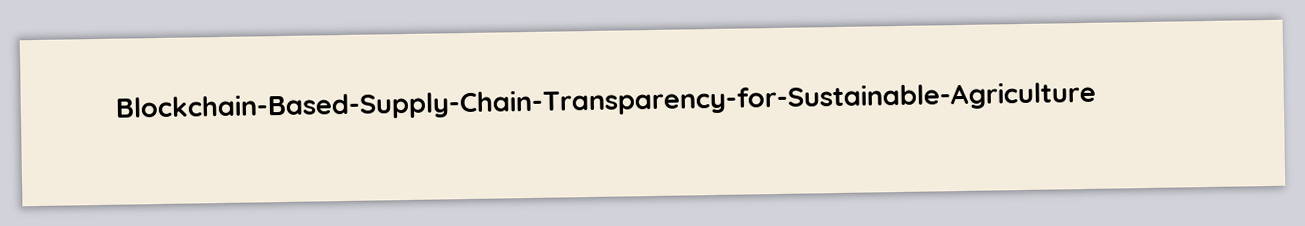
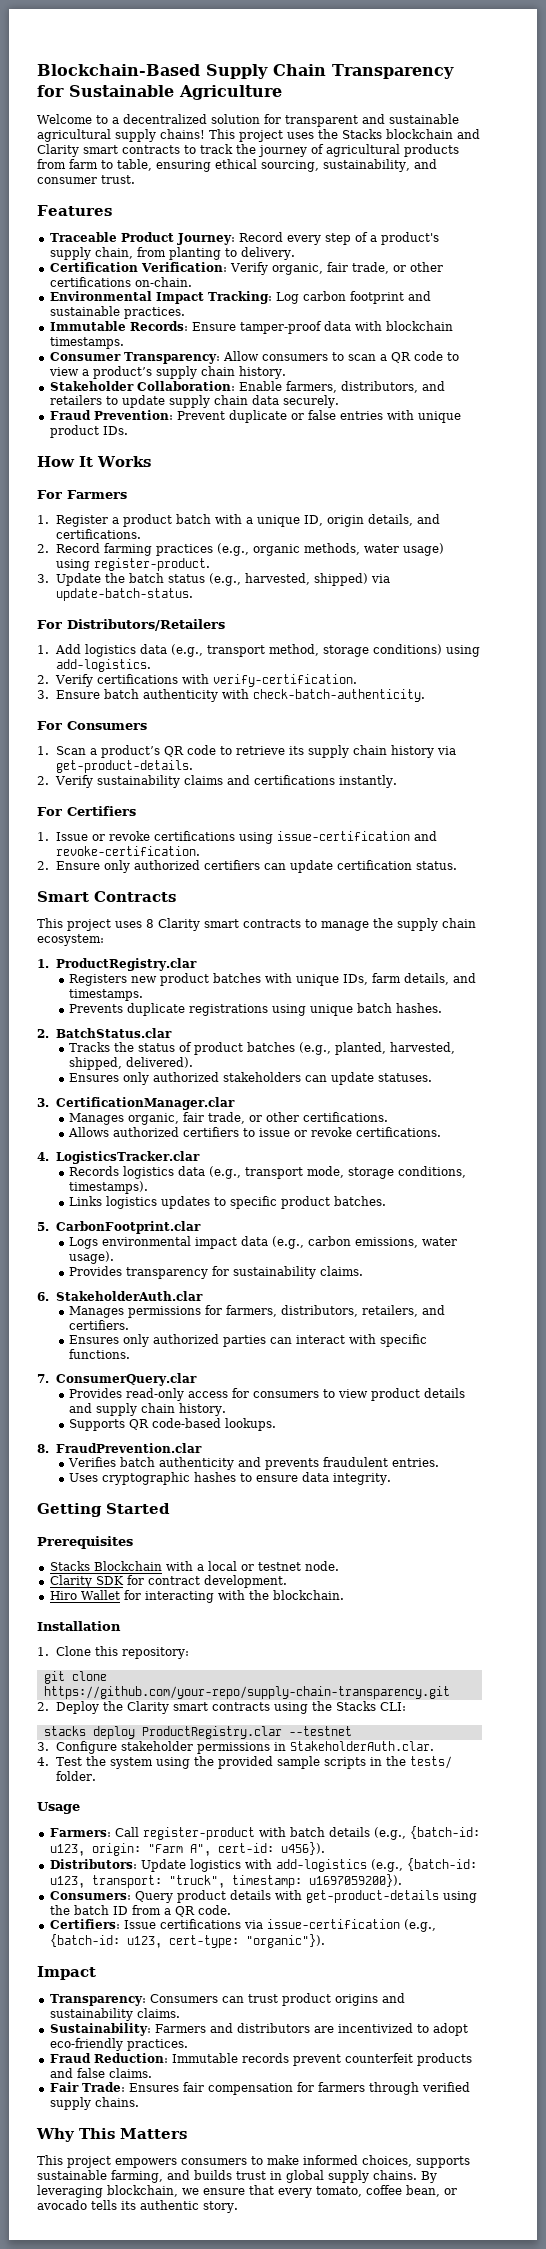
[115,80,1096,123] Blockchain-Based-Supply-Chain-Transparency-for-Sustainable-Agriculture -> [37,64,454,79] [37,85,282,100] [37,114,459,127] [37,129,480,142] [37,144,459,157] [37,159,437,172] [37,175,135,184] [37,205,112,216] [49,232,439,245] [49,247,295,260] [49,262,443,275] [49,277,192,287] [49,291,431,304] [49,306,185,319] [49,321,453,334] [49,337,124,349] [49,351,459,364] [48,366,286,379] [49,381,445,393] [49,395,339,408] [49,410,461,423] [49,425,128,438] [37,456,151,467] [37,490,127,499] [37,514,441,527] [56,529,142,539] [37,543,445,556] [56,558,211,571] [37,573,391,586] [56,588,194,601] [37,619,225,631] [37,644,481,657] [56,659,152,672] [37,674,358,687] [37,689,426,702] [37,721,147,730] [37,745,457,758] [56,760,194,773] [37,775,398,788] [37,806,136,816] [37,831,438,844] [56,846,201,856] [37,860,458,873] [37,891,176,902] [37,918,476,931] [37,934,104,946] [37,958,198,971] [69,973,477,986] [69,989,144,1001] [69,1003,443,1016] [37,1028,173,1038] [69,1042,456,1055] [69,1057,194,1070] [69,1072,433,1085] [37,1097,236,1110] [69,1112,389,1125] [68,1127,442,1137] [37,1151,201,1164] [69,1166,467,1179] [69,1181,149,1194] [69,1196,387,1209] [37,1221,202,1234] [69,1236,458,1249] [69,1251,115,1264] [69,1266,364,1279] [37,1291,204,1301] [69,1305,446,1318] [69,1320,130,1330] [69,1334,428,1347] [69,1349,131,1359] [37,1373,198,1386] [69,1388,466,1401] [69,1403,227,1416] [69,1418,277,1431] [37,1443,203,1453] [68,1457,440,1470] [69,1472,392,1485] [37,1503,170,1517] [37,1536,133,1549] [49,1561,339,1571] [49,1575,287,1588] [49,1590,344,1603] [37,1621,121,1631] [37,1646,190,1659] [43,1671,107,1684] [43,1686,450,1699] [37,1701,407,1714] [43,1726,352,1739] [37,1741,435,1754] [37,1756,453,1769] [56,1771,97,1781] [37,1802,80,1814] [49,1826,480,1840] [49,1842,325,1856] [49,1858,477,1872] [49,1874,402,1888] [49,1890,477,1903] [49,1905,231,1917] [49,1919,436,1932] [49,1934,325,1948] [37,1966,96,1980] [49,1993,405,2006] [49,2008,180,2021] [49,2023,468,2036] [49,2038,188,2051] [49,2053,472,2066] [49,2068,152,2078] [49,2082,470,2095] [49,2097,139,2110] [36,2128,187,2142] [37,2155,470,2168] [37,2170,437,2183] [37,2185,457,2198] [37,2200,238,2213] Blockchain-Based Supply Chain Transparency for Sustainable Agriculture // Welcome to a decentralized solution for transparent and sustainable agricultural supply chains! This project uses the Stacks blockchain and Clarity smart contracts to track the journey of agricultural products from farm to table, ensuring ethical sourcing, sustainability, and consumer trust. // Features // Traceable Product Journey: Record every step of a product's supply chain, from planting to delivery. // Certification Verification: Verify organic, fair trade, or other certifications on-chain. // Environmental Impact Tracking: Log carbon footprint and sustainable practices. // Immutable Records: Ensure tamper-proof data with blockchain timestamps. // Consumer Transparency: Allow consumers to scan a QR code to view a product’s supply chain history. // Stakeholder Collaboration: Enable farmers, distributors, and retailers to update supply chain data securely. // Fraud Prevention: Prevent duplicate or false entries with unique product IDs. // How It Works // For Farmers // 1. Register a product batch with a unique ID, origin details, and certifications. // 2. Record farming practices (e.g., organic methods, water usage) using register-product. // 3. Update the batch status (e.g., harvested, shipped) via update-batch-status. // For Distributors/Retailers // 1. Add logistics data (e.g., transport method, storage conditions) using add-logistics. // 2. Verify certifications with verify-certification. // 3. Ensure batch authenticity with check-batch-authenticity. // For Consumers // 1. Scan a product’s QR code to retrieve its supply chain history via get-product-details. // 2. Verify sustainability claims and certifications instantly. // For Certifiers // 1. Issue or revoke certifications using issue-certification and revoke-certification. // 2. Ensure only authorized certifiers can update certification status. // Smart Contracts // This project uses 8 Clarity smart contracts to manage the supply chain ecosystem: // 1. ProductRegistry.clar // Registers new product batches with unique IDs, farm details, and timestamps. // Prevents duplicate registrations using unique batch hashes. // 2. BatchStatus.clar // Tracks the status of product batches (e.g., planted, harvested, shipped, delivered). // Ensures only authorized stakeholders can update statuses. // 3. CertificationManager.clar // Manages organic, fair trade, or other certifications. // Allows authorized certifiers to issue or revoke certifications. // 4. LogisticsTracker.clar // Records logistics data (e.g., transport mode, storage conditions, timestamps). // Links logistics updates to specific product batches. // 5. CarbonFootprint.clar // Logs environmental impact data (e.g., carbon emissions, water usage). // Provides transparency for sustainability claims. // 6. StakeholderAuth.clar // Manages permissions for farmers, distributors, retailers, and certifiers. // Ensures only authorized parties can interact with specific functions. // 7. ConsumerQuery.clar // Provides read-only access for consumers to view product details and supply chain history. // Supports QR code-based lookups. // 8. FraudPrevention.clar // Verifies batch authenticity and prevents fraudulent entries. // Uses cryptographic hashes to ensure data integrity. // Getting Started // Prerequisites // Stacks Blockchain with a local or testnet node. // Clarity SDK for contract development. // Hiro Wallet for interacting with the blockchain. // Installation // 1. Clone this repository: // git clone https://github.com/your-repo/supply-chain-transparency.git // 2. Deploy the Clarity smart contracts using the Stacks CLI: // stacks deploy ProductRegistry.clar --testnet // 3. Configure stakeholder permissions in StakeholderAuth.clar. // 4. Test the system using the provided sample scripts in the tests/ folder. // Usage // Farmers: Call register-product with batch details (e.g., {batch-id: u123, origin: "Farm A", cert-id: u456}). // Distributors: Update logistics with add-logistics (e.g., {batch-id: u123, transport: "truck", timestamp: u1697059200}). // Consumers: Query product details with get-product-details using the batch ID from a QR code. // Certifiers: Issue certifications via issue-certification (e.g., {batch-id: u123, cert-type: "organic"}). // Impact // Transparency: Consumers can trust product origins and sustainability claims. // Sustainability: Farmers and distributors are incentivized to adopt eco-friendly practices. // Fraud Reduction: Immutable records prevent counterfeit products and false claims. // Fair Trade: Ensures fair compensation for farmers through verified supply chains. // Why This Matters // This project empowers consumers to make informed choices, supports sustainable farming, and builds trust in global supply chains. By leveraging blockchain, we ensure that every tomato, coffee bean, or avocado tells its authentic story.

